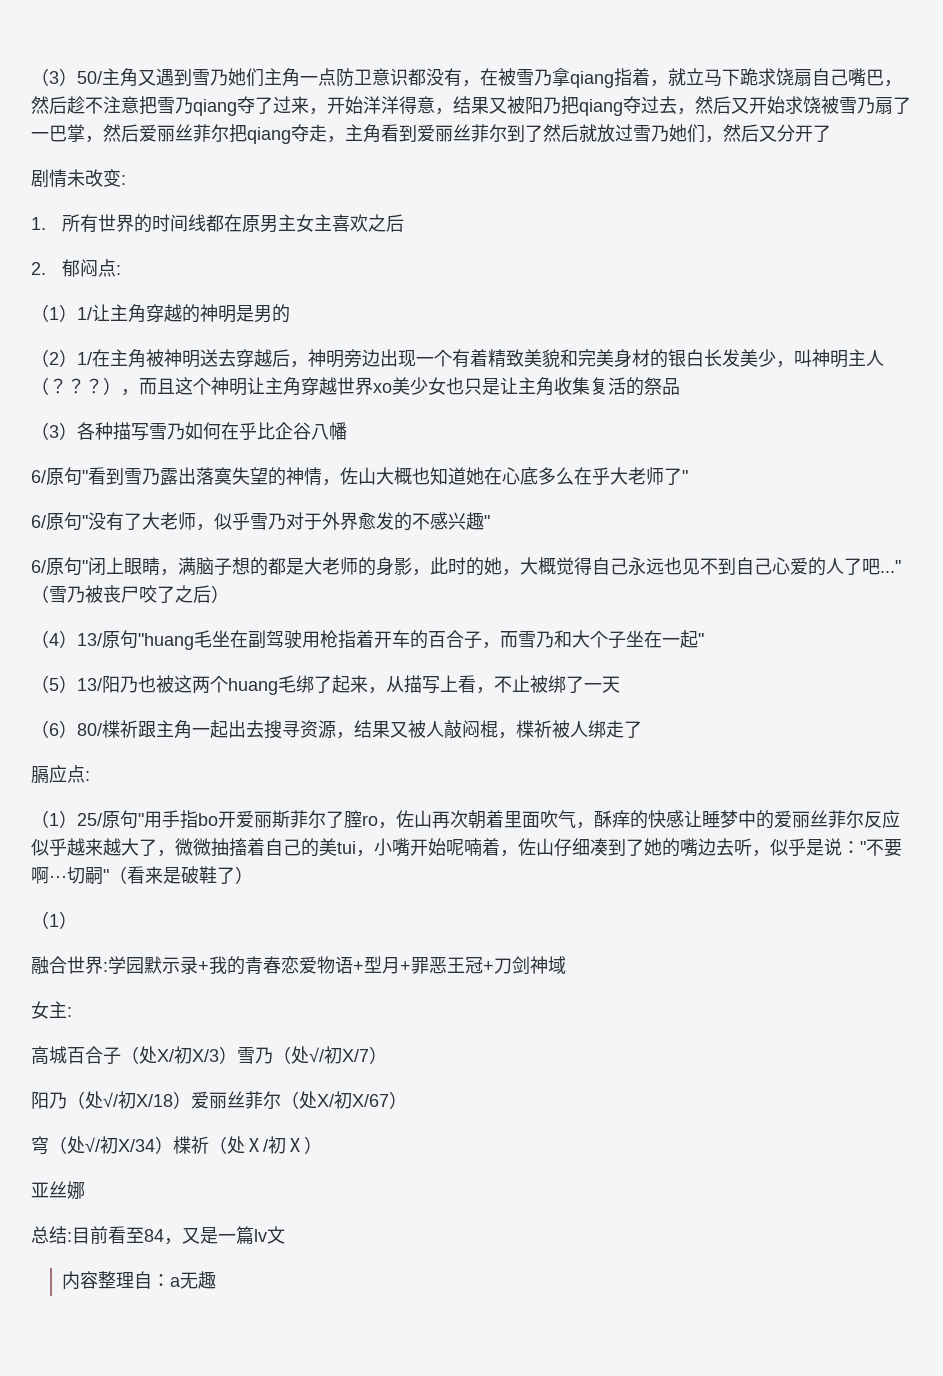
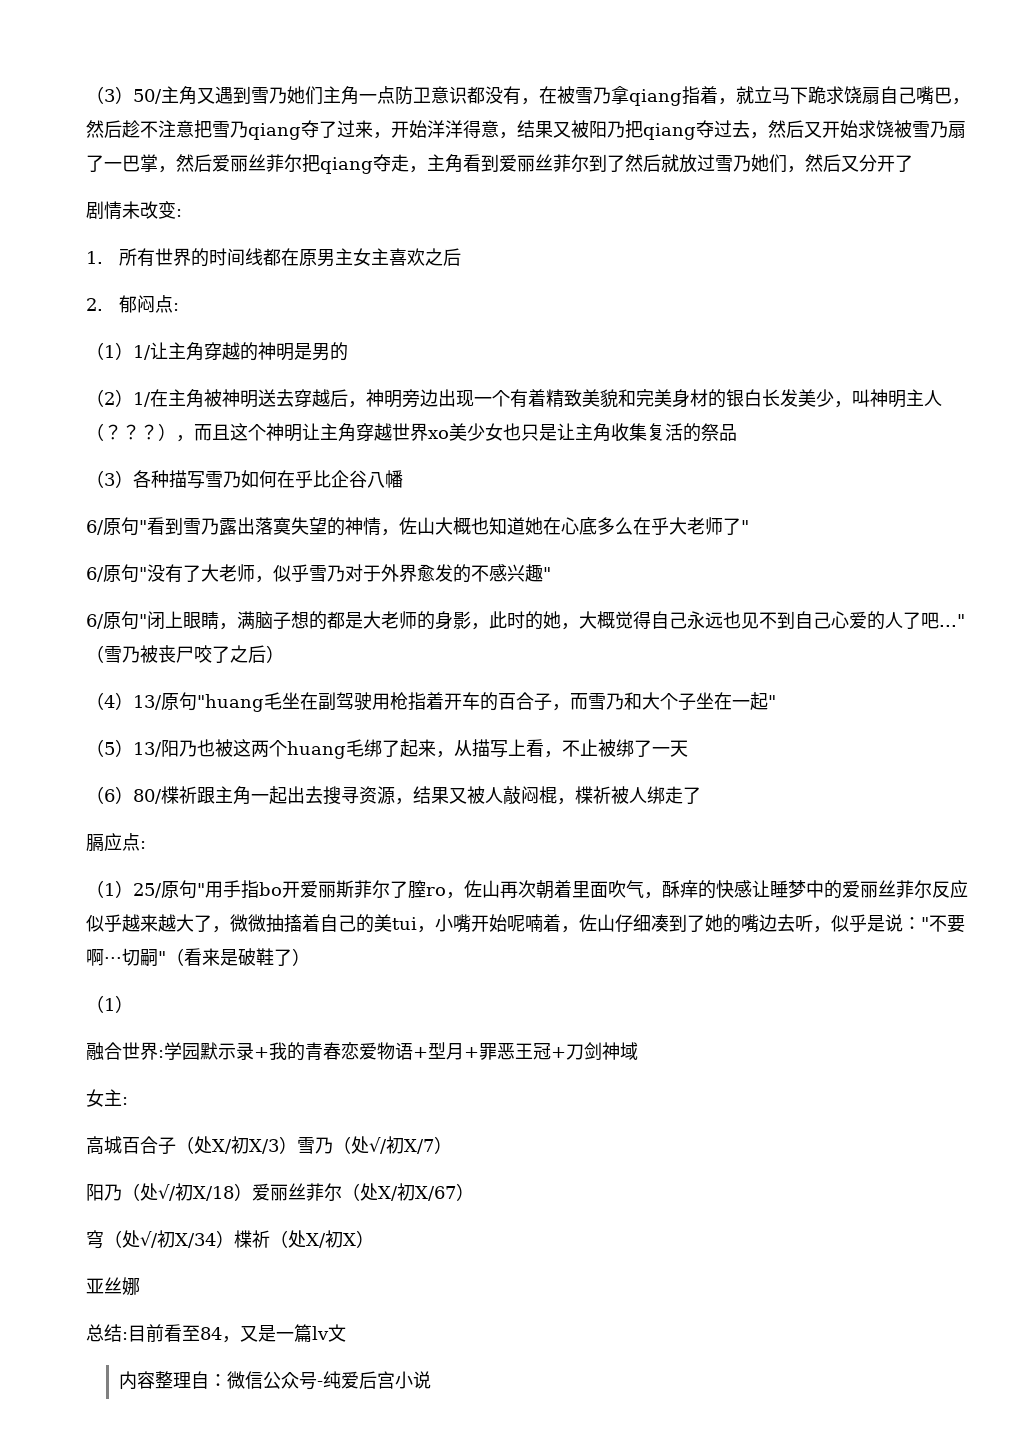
[170,1271,217,1289] a无趣 -> [226,1371,431,1390] 微信公众号-纯爱后宫小说

